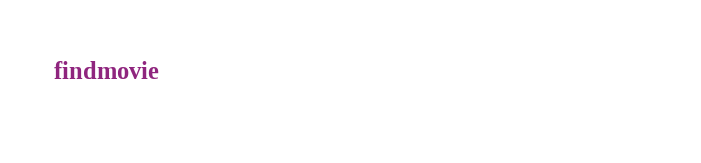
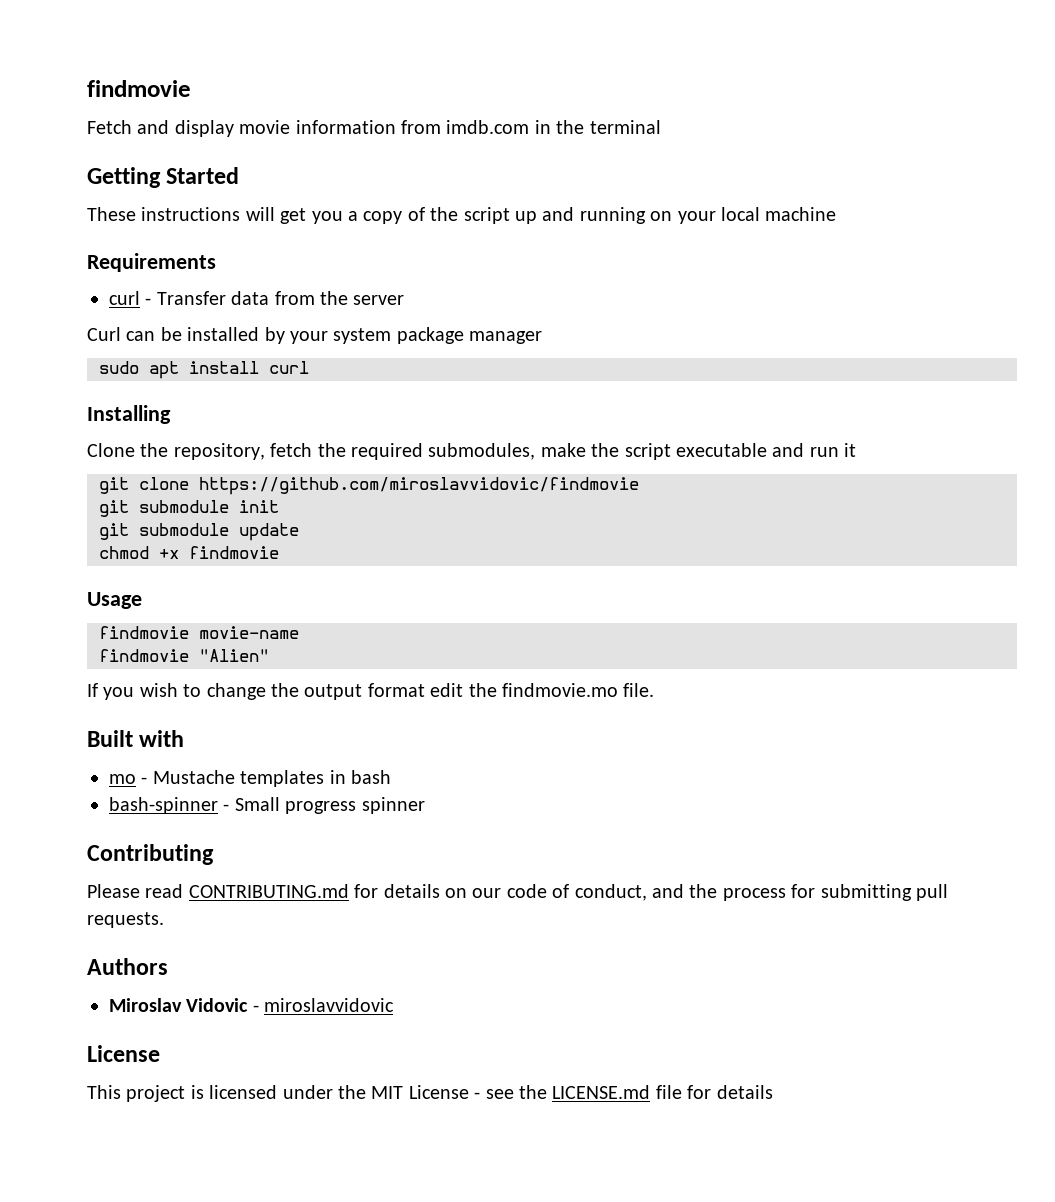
[54,61,159,79] findmovie -> [87,80,191,97] [87,120,661,137] [87,167,240,188] [87,207,837,224] [87,253,216,272] [109,291,405,305] [87,327,543,344] [99,361,309,379] [87,405,171,424] [87,443,857,460] [99,477,639,495] [99,500,279,517] [99,523,299,541] [99,546,279,559] [87,592,142,609] [99,626,299,639] [99,649,269,662] [87,683,655,700] [87,730,185,747] [109,770,391,787] [109,797,425,814] [87,844,214,865] [87,884,948,901] [87,912,164,928] [87,958,168,975] [109,998,395,1012] [87,1045,160,1062] [87,1085,773,1102] findmovie // Fetch and display movie information from imdb.com in the terminal // Getting Started // These instructions will get you a copy of the script up and running on your local machine // Requirements // curl - Transfer data from the server // Curl can be installed by your system package manager // sudo apt install curl // Installing // Clone the repository, fetch the required submodules, make the script executable and run it // git clone https://github.com/miroslavvidovic/findmovie // git submodule init // git submodule update // chmod +x findmovie // Usage // findmovie movie-name // findmovie "Alien" // If you wish to change the output format edit the findmovie.mo file. // Built with // mo - Mustache templates in bash // bash-spinner - Small progress spinner // Contributing // Please read CONTRIBUTING.md for details on our code of conduct, and the process for submitting pull requests. // Authors // Miroslav Vidovic - miroslavvidovic // License // This project is licensed under the MIT License - see the LICENSE.md file for details

